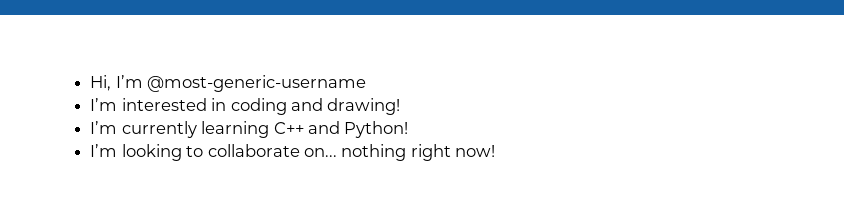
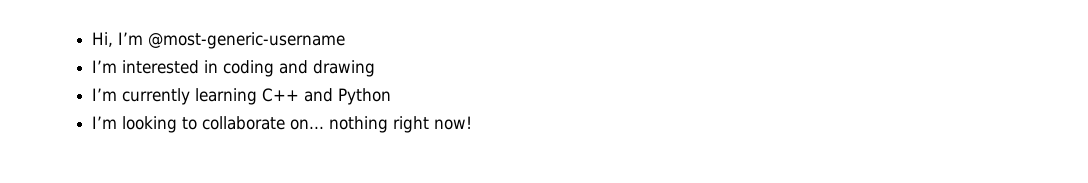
[327,98,401,115] drawing! -> [313,60,376,77] drawing
[344,121,409,138] Python! -> [338,88,392,105] Python

